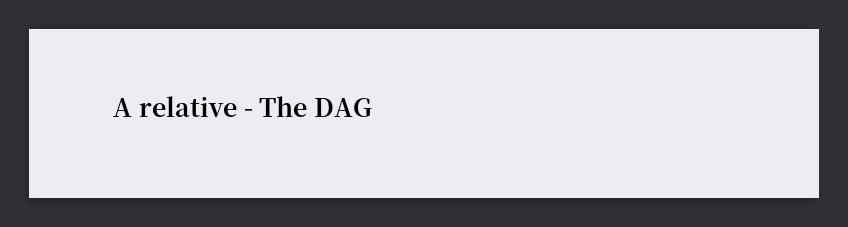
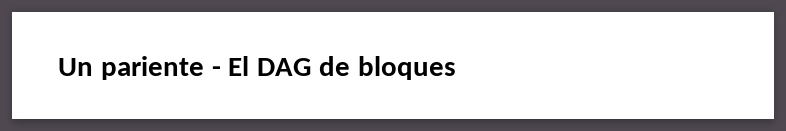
[113,96,372,117] A relative - The DAG -> [58,56,456,80] Un pariente - El DAG de bloques

